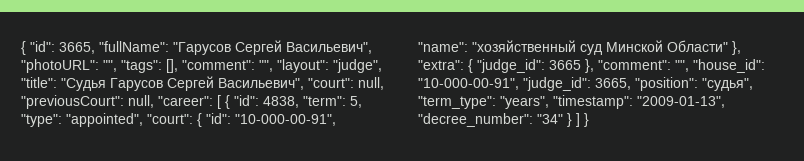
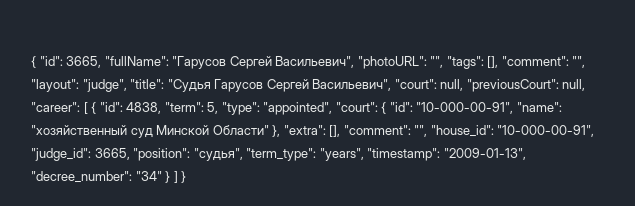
[468,59,594,73] { "judge_id": 3665 }, -> [329,125,341,137] [],

